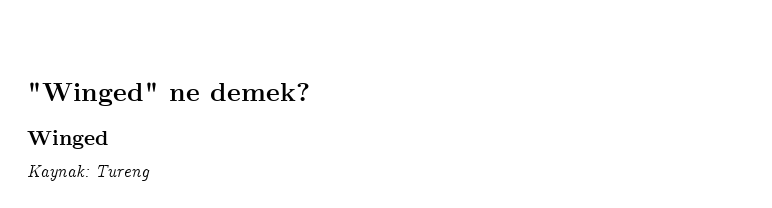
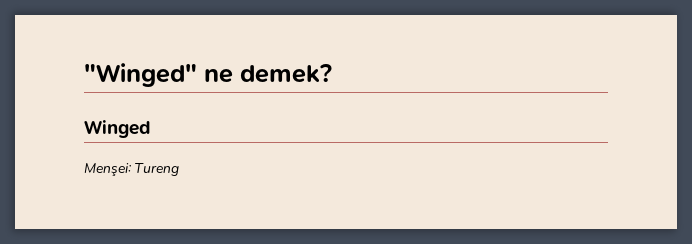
[27,165,90,181] Kaynak: -> [84,163,132,176] Menşei:

